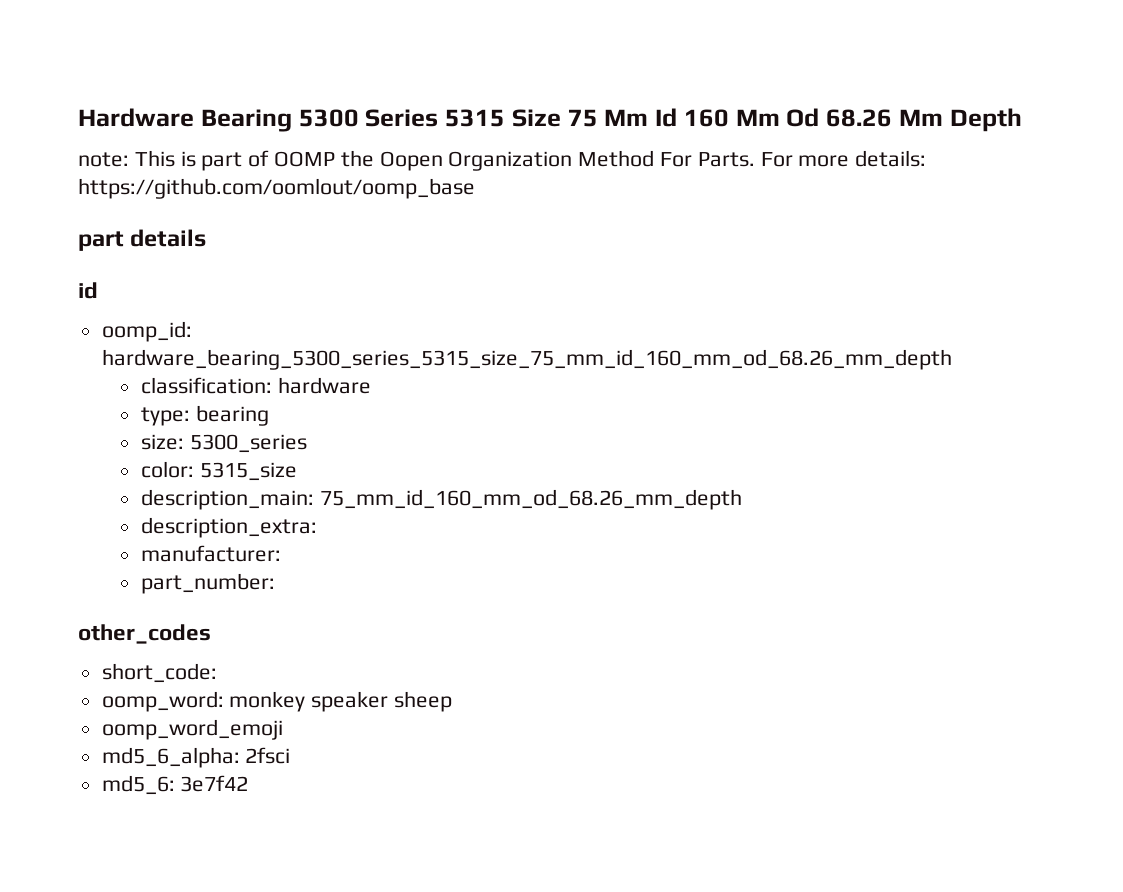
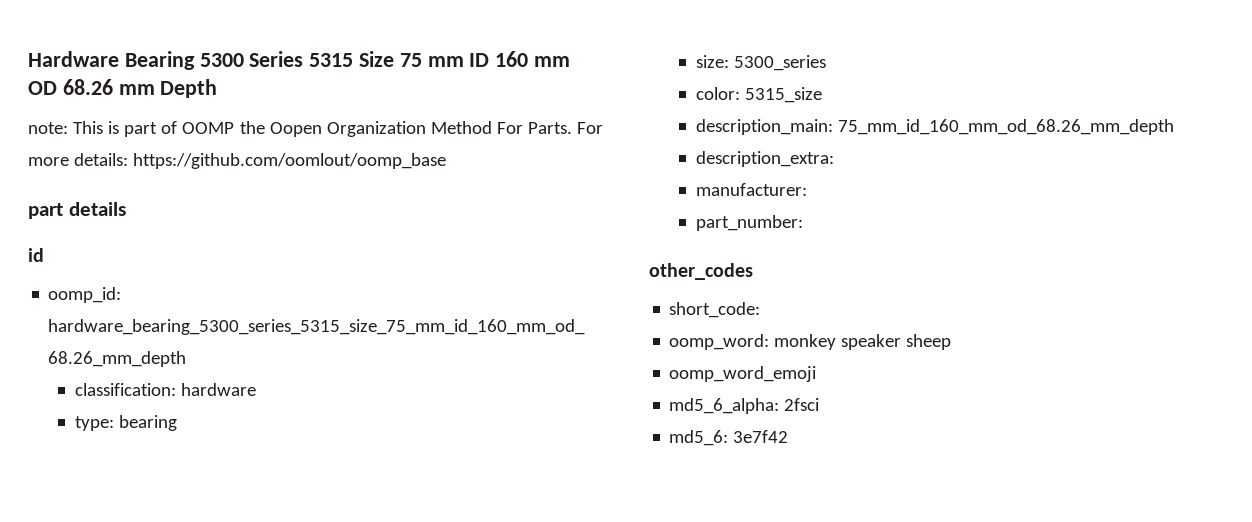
[604,108,943,127] Mm Id 160 Mm Od 68.26 Mm -> [427,51,571,67] [28,79,155,95] mm ID 160 mm OD 68.26 mm

